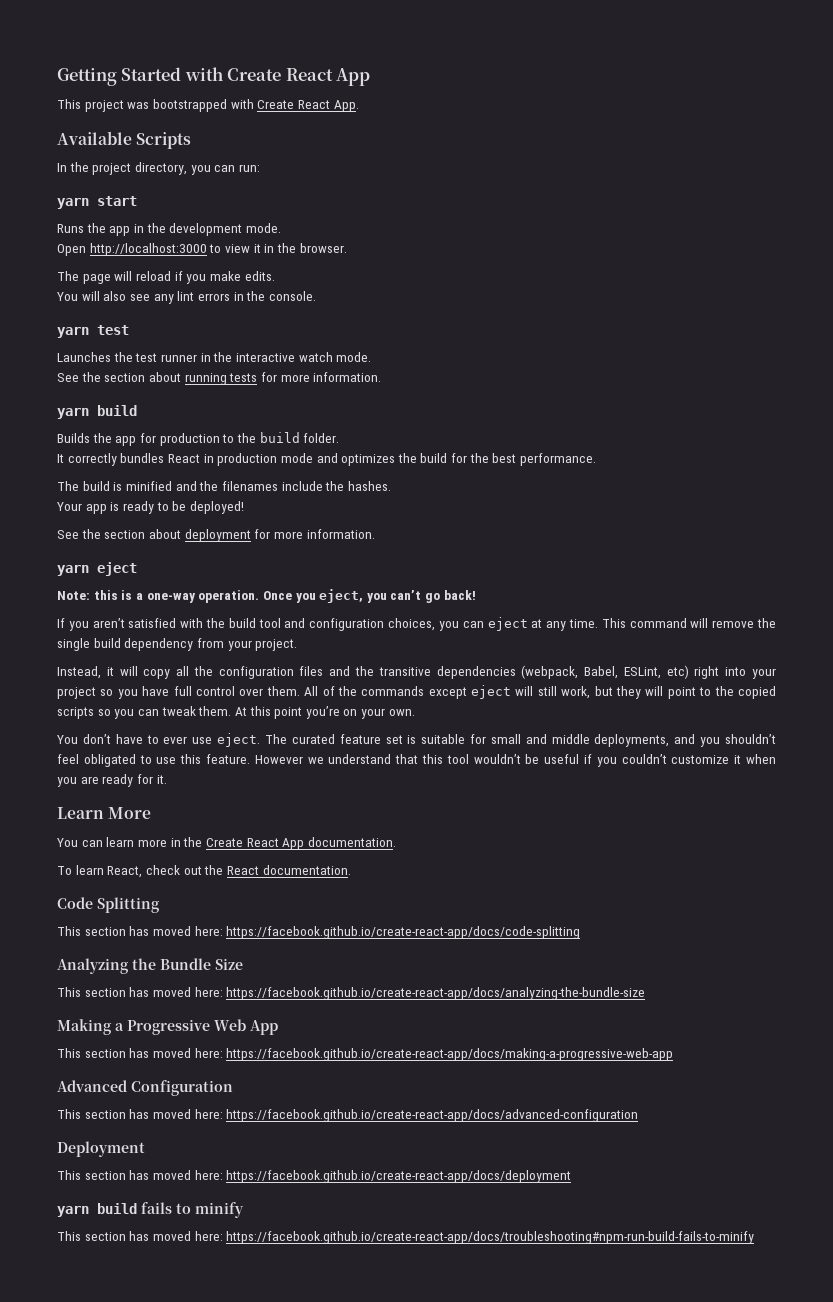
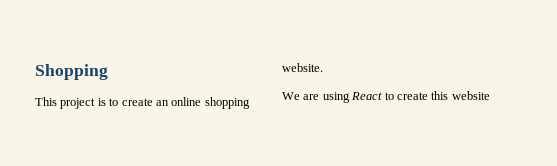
[57,67,371,86] [57,99,359,112] [57,131,192,149] [57,162,260,175] [57,196,137,209] [57,223,281,236] [57,243,347,256] [57,271,275,284] [57,291,316,304] [57,325,129,338] [57,352,372,362] [57,372,382,385] [57,405,137,419] [57,432,340,446] [57,453,597,466] [57,481,391,491] [57,501,244,514] [57,529,375,542] [57,562,137,576] [57,589,476,603] [57,617,777,631] [57,638,298,651] [57,665,777,679] [57,685,777,699] [57,706,415,719] [57,733,777,747] [57,754,776,767] [57,774,167,787] [57,807,152,819] [57,837,396,850] [57,865,351,878] [57,897,160,913] [57,926,581,939] [57,958,243,974] [57,987,646,1000] [57,1019,278,1035] [57,1048,674,1061] [57,1080,233,1096] [57,1109,639,1122] [57,1141,145,1157] [57,1170,572,1183] [57,1202,244,1218] [57,1231,755,1244] Getting Started with Create React App // This project was bootstrapped with Create React App. // Available Scripts // In the project directory, you can run: // yarn start // Runs the app in the development mode. // Open http://localhost:3000 to view it in the browser. // The page will reload if you make edits. // You will also see any lint errors in the console. // yarn test // Launches the test runner in the interactive watch mode. // See the section about running tests for more information. // yarn build // Builds the app for production to the build folder. // It correctly bundles React in production mode and optimizes the build for the best performance. // The build is minified and the filenames include the hashes. // Your app is ready to be deployed! // See the section about deployment for more information. // yarn eject // Note: this is a one-way operation. Once you eject, you can’t go back! // If you aren’t satisfied with the build tool and configuration choices, you can eject at any time. This command will remove the single build dependency from your project. // Instead, it will copy all the configuration files and the transitive dependencies (webpack, Babel, ESLint, etc) right into your project so you have full control over them. All of the commands except eject will still work, but they will point to the copied scripts so you can tweak them. At this point you’re on your own. // You don’t have to ever use eject. The curated feature set is suitable for small and middle deployments, and you shouldn’t feel obligated to use this feature. However we understand that this tool wouldn’t be useful if you couldn’t customize it when you are ready for it. // Learn More // You can learn more in the Create React App documentation. // To learn React, check out the React documentation. // Code Splitting // This section has moved here: https://facebook.github.io/create-react-app/docs/code-splitting // Analyzing the Bundle Size // This section has moved here: https://facebook.github.io/create-react-app/docs/analyzing-the-bundle-size // Making a Progressive Web App // This section has moved here: https://facebook.github.io/create-react-app/docs/making-a-progressive-web-app // Advanced Configuration // This section has moved here: https://facebook.github.io/create-react-app/docs/advanced-configuration // Deployment // This section has moved here: https://facebook.github.io/create-react-app/docs/deployment // yarn build fails to minify // This section has moved here: https://facebook.github.io/create-react-app/docs/troubleshooting#npm-run-build-fails-to-minify -> [35,64,108,80] [35,97,250,109] [282,63,323,72] [282,91,490,103] Shopping // This project is to create an online shopping website. // We are using React to create this website

